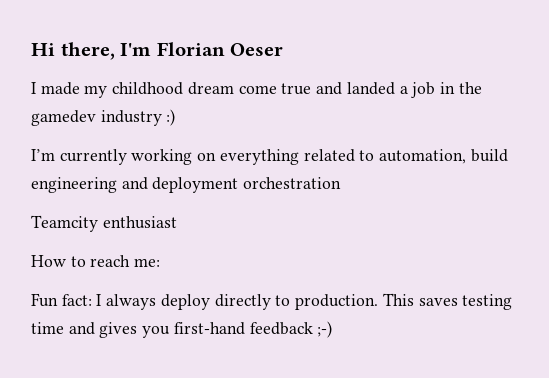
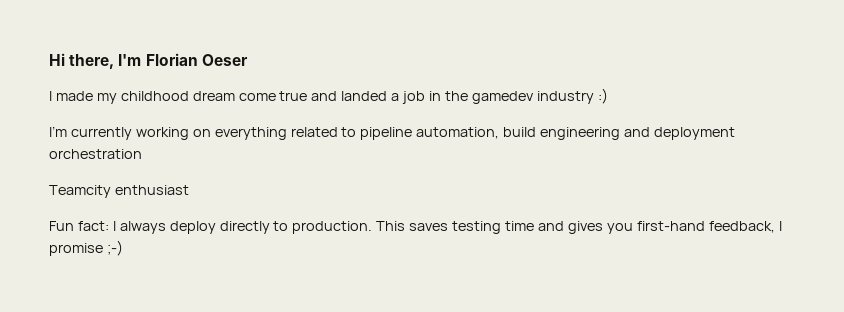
(375, 155) none -> [360,127,413,140] pipeline
[31,255,161,267] // How to reach me: -> (189, 190) none
[249,322,313,335] feedback -> [708,221,782,233] [49,243,103,256] feedback, I promise

